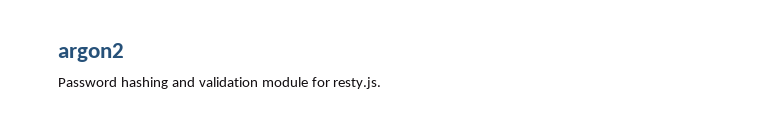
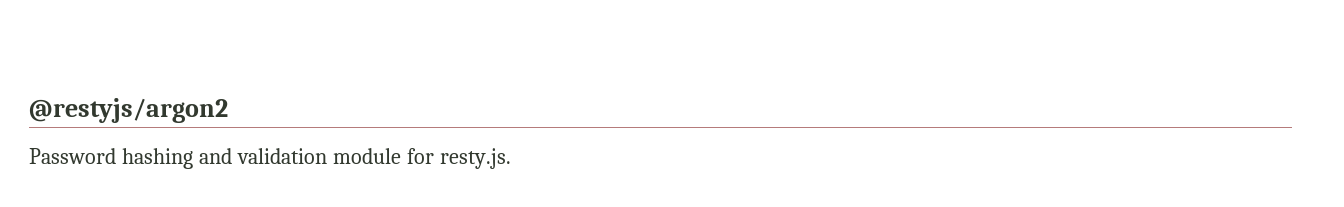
[58,43,124,62] argon2 -> [29,98,228,123] @restyjs/argon2

